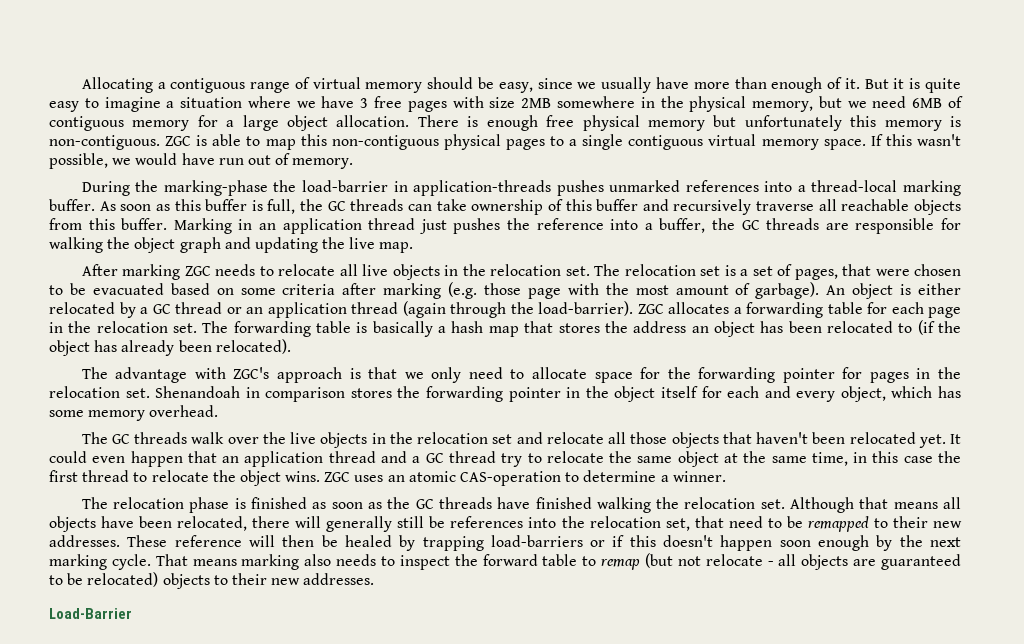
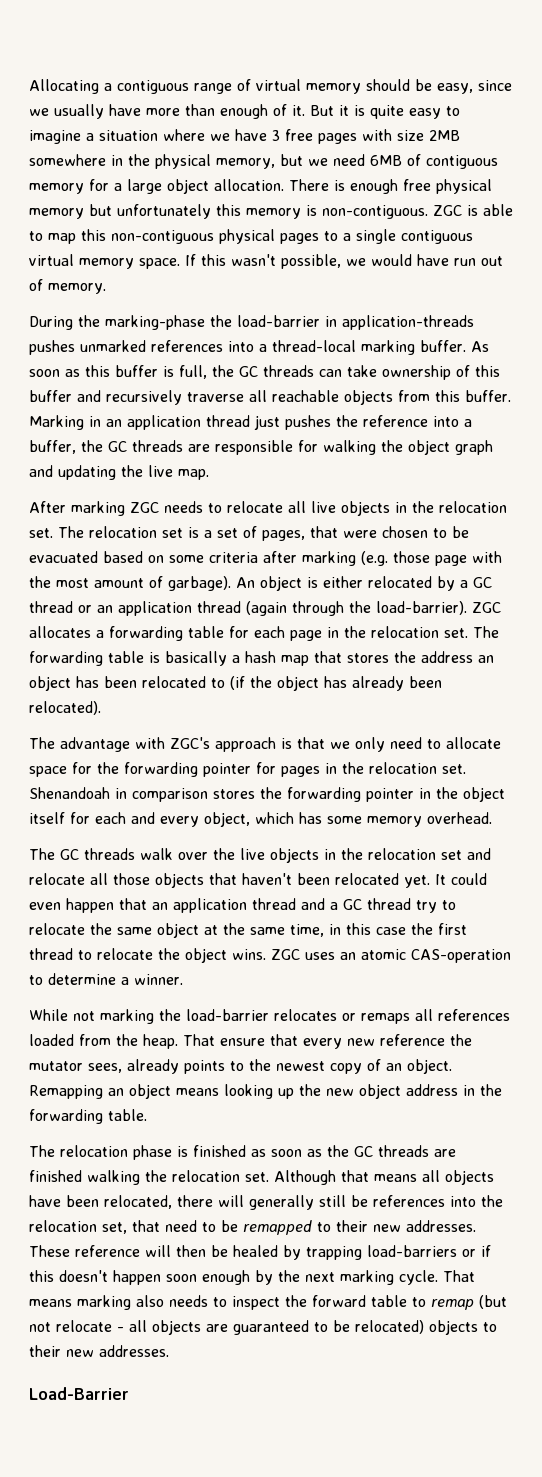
(726, 476) none -> [29,1009,510,1024] [29,1034,472,1049] [29,1059,452,1074] [29,1084,502,1099] [29,1109,147,1124] // While not marking the load-barrier relocates or remaps all references loaded from the heap. That ensure that every new reference the mutator sees, already points to the newest copy of an object. Remapping an object means looking up the new object address in the forwarding table.
[497,497,531,509] have -> [434,1149,456,1157] are

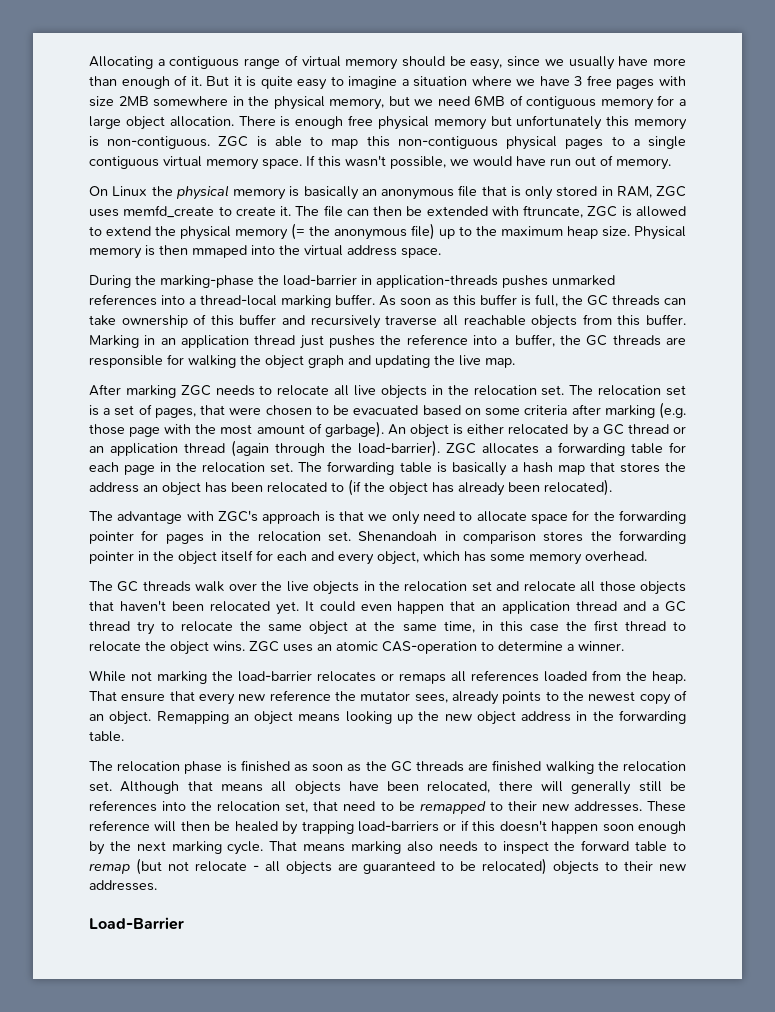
(106, 288) none -> [89,185,686,200] [89,205,686,218] [89,223,686,240] [89,245,441,259] // On Linux the physical memory is basically an anonymous file that is only stored in RAM, ZGC uses memfd_create to create it. The file can then be extended with ftruncate, ZGC is allowed to extend the physical memory (= the anonymous file) up to the maximum heap size. Physical memory is then mmaped into the virtual address space.

